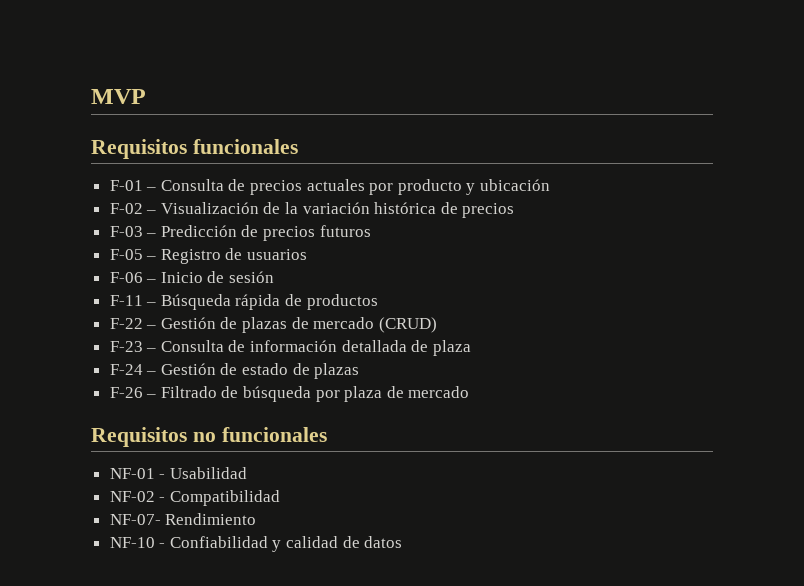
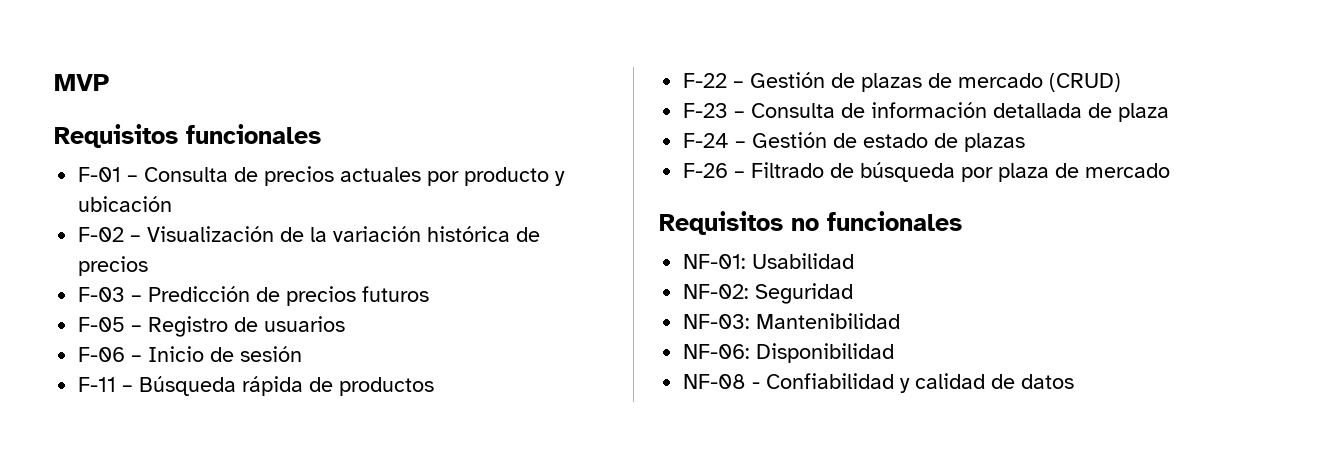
[109,468,166,479] NF-01 - -> [683,254,747,269] NF-01:
[109,490,280,506] [109,513,257,525] [109,537,155,548] NF-02 - Compatibilidad // NF-07- Rendimiento // NF-10 -> [683,283,854,304] [683,313,901,329] [683,343,895,363] [683,374,747,389] NF-02: Seguridad // NF-03: Mantenibilidad // NF-06: Disponibilidad // NF-08

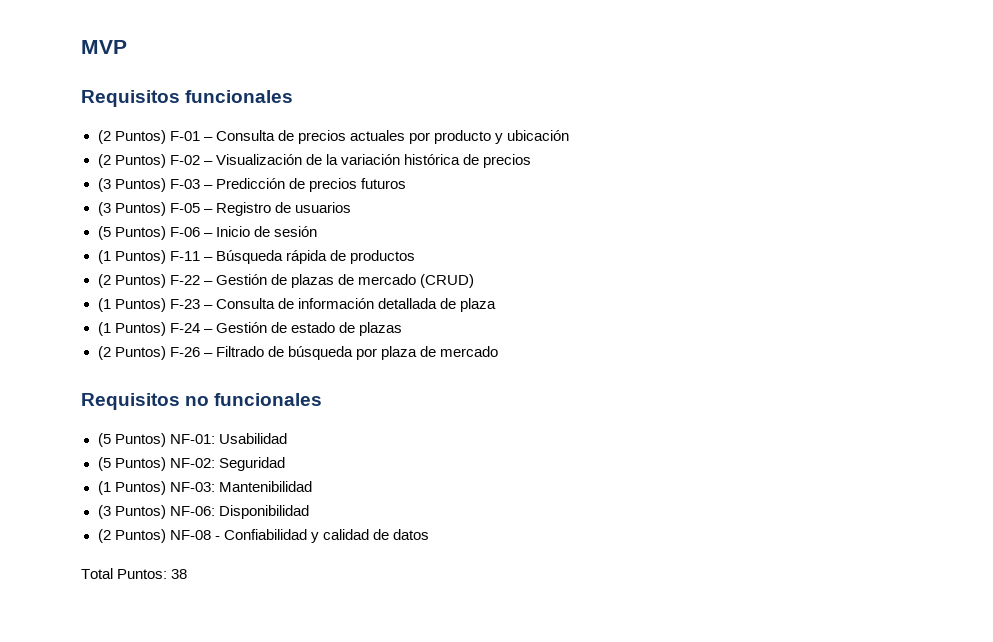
(321, 134) none -> [97,130,166,144] (2 Puntos)
(173, 204) none -> [97,154,166,168] (2 Puntos)
(149, 266) none -> [97,178,166,192] (3 Puntos)
(430, 294) none -> [97,202,166,216] (3 Puntos)
(346, 324) none -> [97,226,166,240] (5 Puntos)
(303, 354) none -> [97,250,166,264] (1 Puntos)
(435, 386) none -> [97,274,166,288] (2 Puntos)
(1122, 82) none -> [97,298,166,312] (1 Puntos)
(1170, 112) none -> [97,322,166,336] (1 Puntos)
(1026, 142) none -> [97,346,166,360] (2 Puntos)
(962, 221) none -> [97,433,166,447] (5 Puntos)
(855, 261) none -> [97,457,166,471] (5 Puntos)
(854, 293) none -> [97,481,166,495] (1 Puntos)
(901, 321) none -> [97,505,166,519] (3 Puntos)
(895, 353) none -> [97,529,166,543] (2 Puntos)
(1075, 381) none -> [81,568,188,579] // Total Puntos: 38

